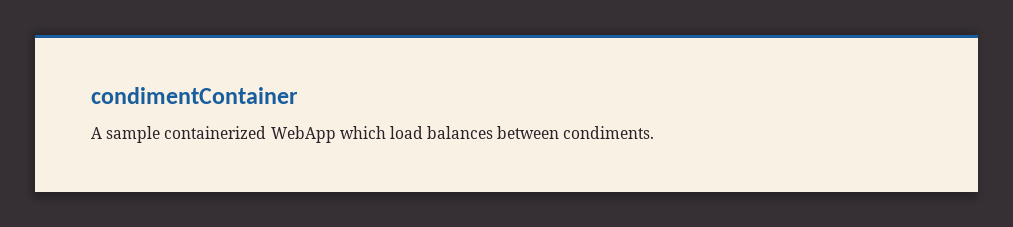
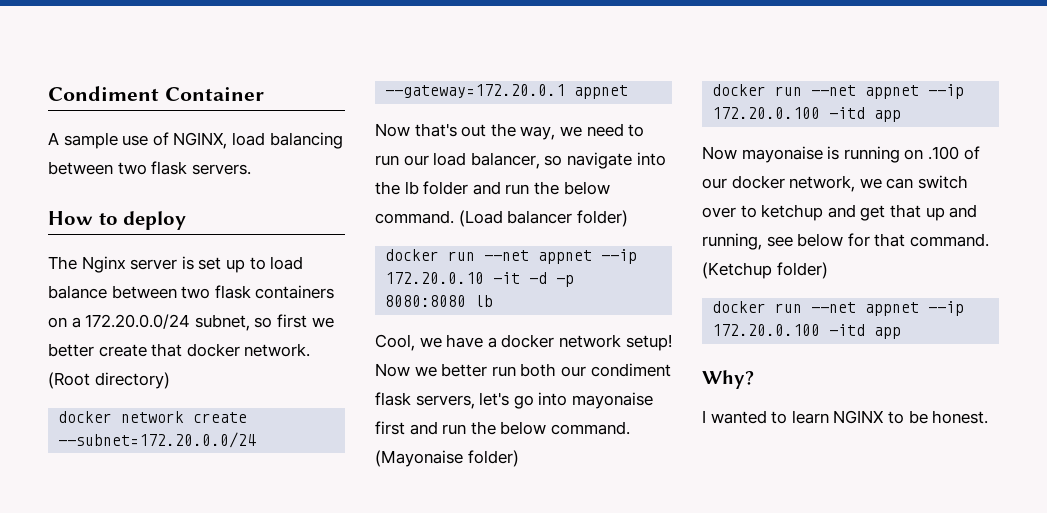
[91,87,298,104] condimentContainer -> [48,86,264,101] Condiment Container
[164,126,655,143] containerized WebApp which load balances between condiments. -> [122,132,343,149] [48,161,251,175] [48,211,187,230] [48,256,304,273] [48,285,335,299] [48,314,334,331] [48,343,311,357] [48,372,170,389] [58,411,248,423] [58,432,257,448] [385,84,629,99] [375,123,645,140] [375,152,666,169] [375,181,610,195] [375,210,628,227] [385,249,638,264] [385,272,575,287] [385,295,494,307] [375,334,672,351] [375,363,671,377] [375,392,653,409] [375,421,630,435] [375,450,519,467] [712,84,965,99] [712,107,902,122] [702,146,980,163] [702,175,968,192] [702,204,978,221] [702,233,989,250] [702,262,828,279] [712,301,965,316] [712,324,902,339] [702,370,754,389] [702,410,989,424] use of NGINX, load balancing between two flask servers. // How to deploy // The Nginx server is set up to load balance between two flask containers on a 172.20.0.0/24 subnet, so first we better create that docker network. (Root directory) // docker network create --subnet=172.20.0.0/24 --gateway=172.20.0.1 appnet // Now that's out the way, we need to run our load balancer, so navigate into the lb folder and run the below command. (Load balancer folder) // docker run --net appnet --ip 172.20.0.10 -it -d -p 8080:8080 lb // Cool, we have a docker network setup! Now we better run both our condiment flask servers, let's go into mayonaise first and run the below command. (Mayonaise folder) // docker run --net appnet --ip 172.20.0.100 -itd app // Now mayonaise is running on .100 of our docker network, we can switch over to ketchup and get that up and running, see below for that command. (Ketchup folder) // docker run --net appnet --ip 172.20.0.100 -itd app // Why? // I wanted to learn NGINX to be honest.

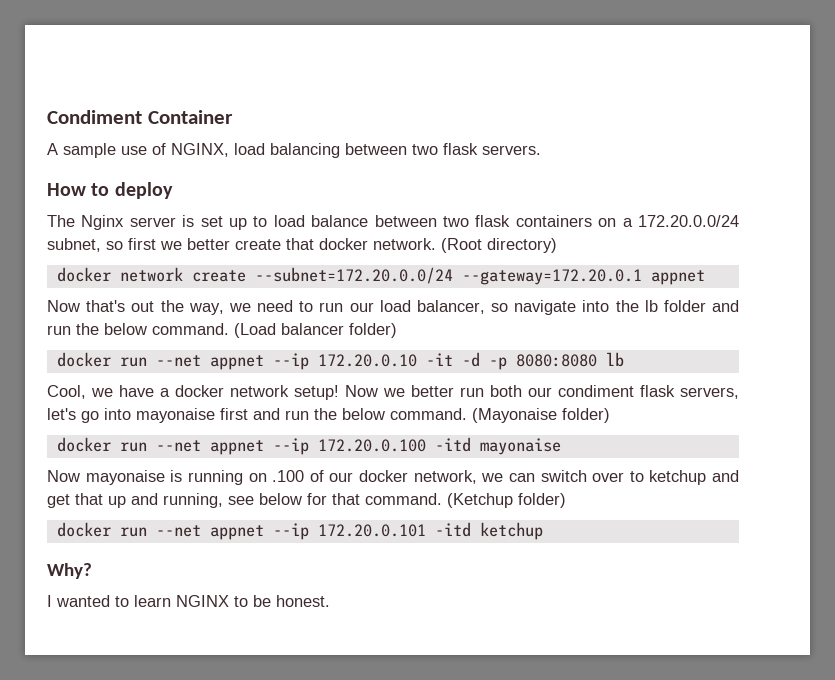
[874,110,902,122] app -> [479,438,561,455] mayonaise
[712,324,902,339] 172.20.0.100 -itd app -> [317,522,543,540] 172.20.0.101 -itd ketchup

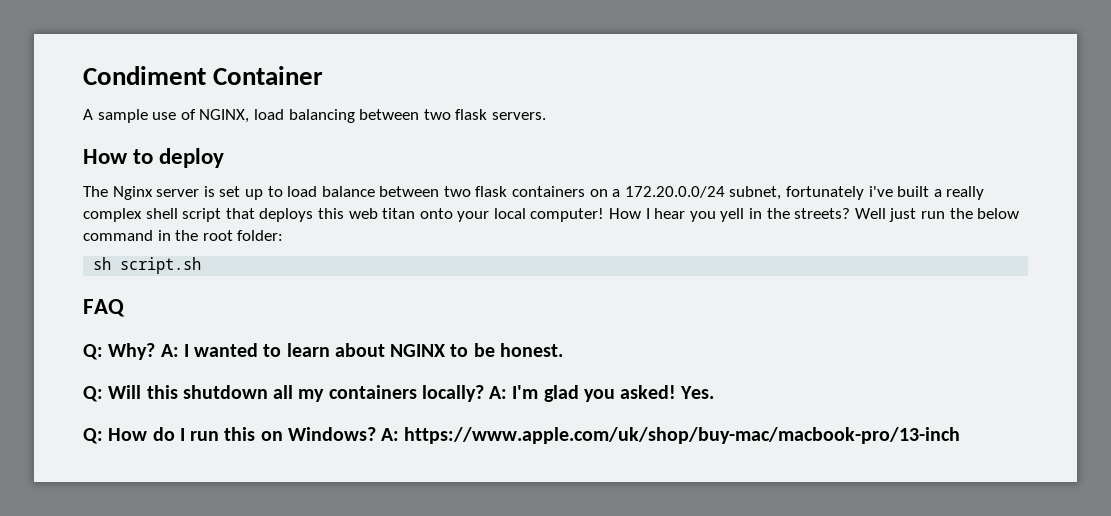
[106,238,557,253] [56,267,705,285] [47,300,739,315] [47,323,397,338] [56,352,624,370] [47,385,739,400] [47,408,610,423] [56,437,561,455] [47,470,739,485] [47,493,566,508] [56,522,543,540] so first we better create that docker network. (Root directory) // docker network create --subnet=172.20.0.0/24 --gateway=172.20.0.1 appnet // Now that's out the way, we need to run our load balancer, so navigate into the lb folder and run the below command. (Load balancer folder) // docker run --net appnet --ip 172.20.0.10 -it -d -p 8080:8080 lb // Cool, we have a docker network setup! Now we better run both our condiment flask servers, let's go into mayonaise first and run the below command. (Mayonaise folder) // docker run --net appnet --ip 172.20.0.100 -itd mayonaise // Now mayonaise is running on .100 of our docker network, we can switch over to ketchup and get that up and running, see below for that command. (Ketchup folder) // docker run --net appnet --ip 172.20.0.101 -itd ketchup // -> [786,186,985,200] [83,208,1020,222] [83,230,284,241] [93,257,202,274] [83,299,125,317] [83,344,103,360] fortunately i've built a really complex shell script that deploys this web titan onto your local computer! How I hear you yell in the streets? Well just run the below command in the root folder: // sh script.sh // FAQ // Q:
(92, 571) // -> [160,344,179,357] A:
(171, 601) none -> [334,343,385,357] about
(330, 601) none -> [83,385,715,402] [83,427,961,444] // Q: Will this shutdown all my containers locally? A: I'm glad you asked! Yes. // Q: How do I run this on Windows? A: https://www.apple.com/uk/shop/buy-mac/macbook-pro/13-inch

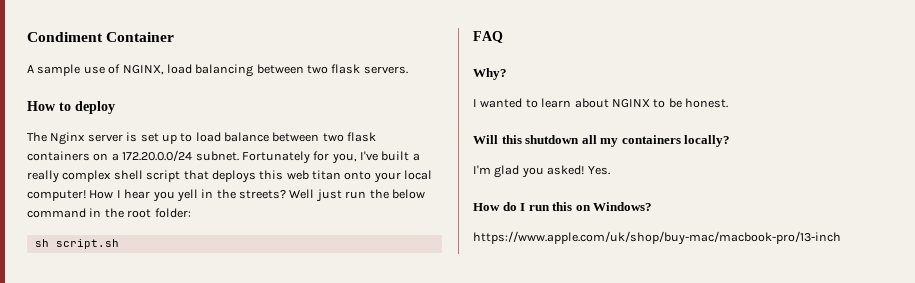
[729,186,893,200] subnet, fortunately i've -> [195,151,378,164] subnet. Fortunately for you, I've
[83,344,103,360] Q: -> (503, 37) none
[160,344,179,357] A: -> (507, 74) //
[83,386,103,402] Q: -> (728, 103) none
[489,386,508,399] A: -> (731, 141) //
[83,428,103,444] Q: -> (610, 170) none
[381,428,400,441] A: -> (653, 206) //

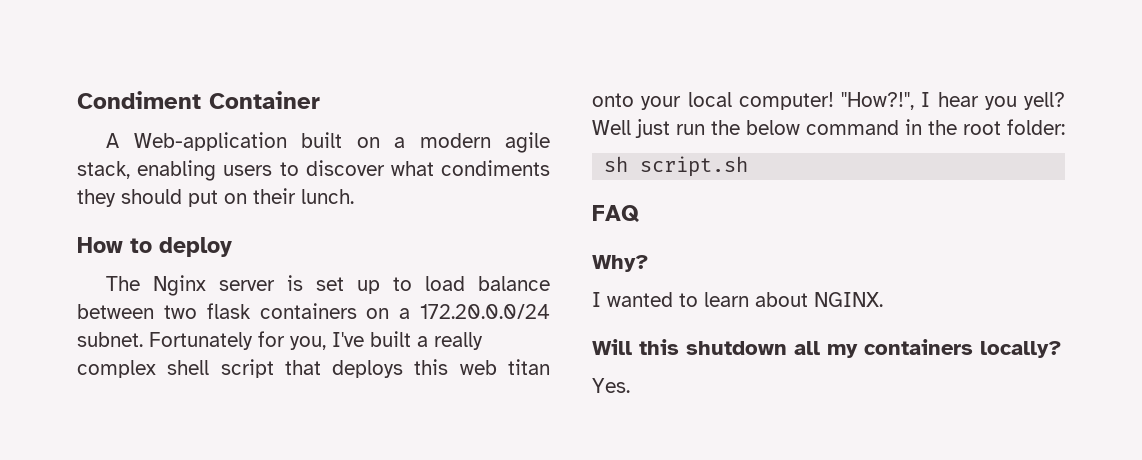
[37,64,408,77] sample use of NGINX, load balancing between two flask servers. -> [133,132,550,153] [77,160,550,181] [77,188,354,207] Web-application built on a modern agile stack, enabling users to discover what condiments they should put on their lunch.
[89,190,114,199] How -> [841,92,914,110] "How?!",
[176,189,286,202] yell in the streets? -> [1024,92,1065,110] yell?
[611,98,728,108] NGINX to be honest. -> [814,292,883,307] NGINX.
[473,165,610,178] [473,202,653,211] [473,231,841,245] I'm glad you asked! Yes. // How do I run this on Windows? // https://www.apple.com/uk/shop/buy-mac/macbook-pro/13-inch -> [592,378,630,393] Yes.

